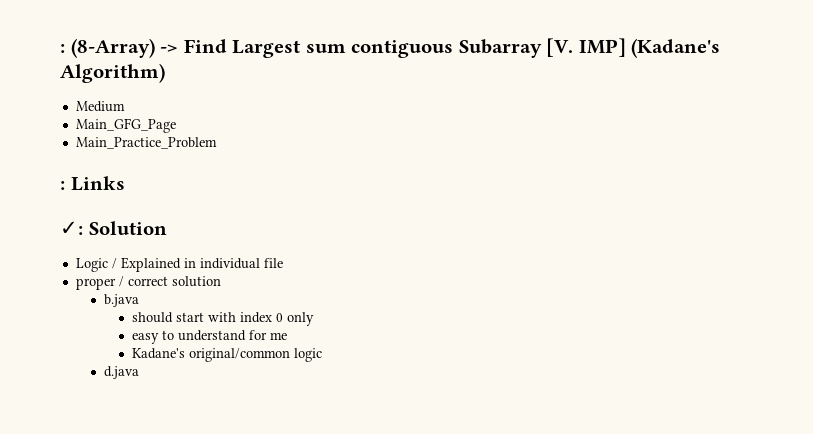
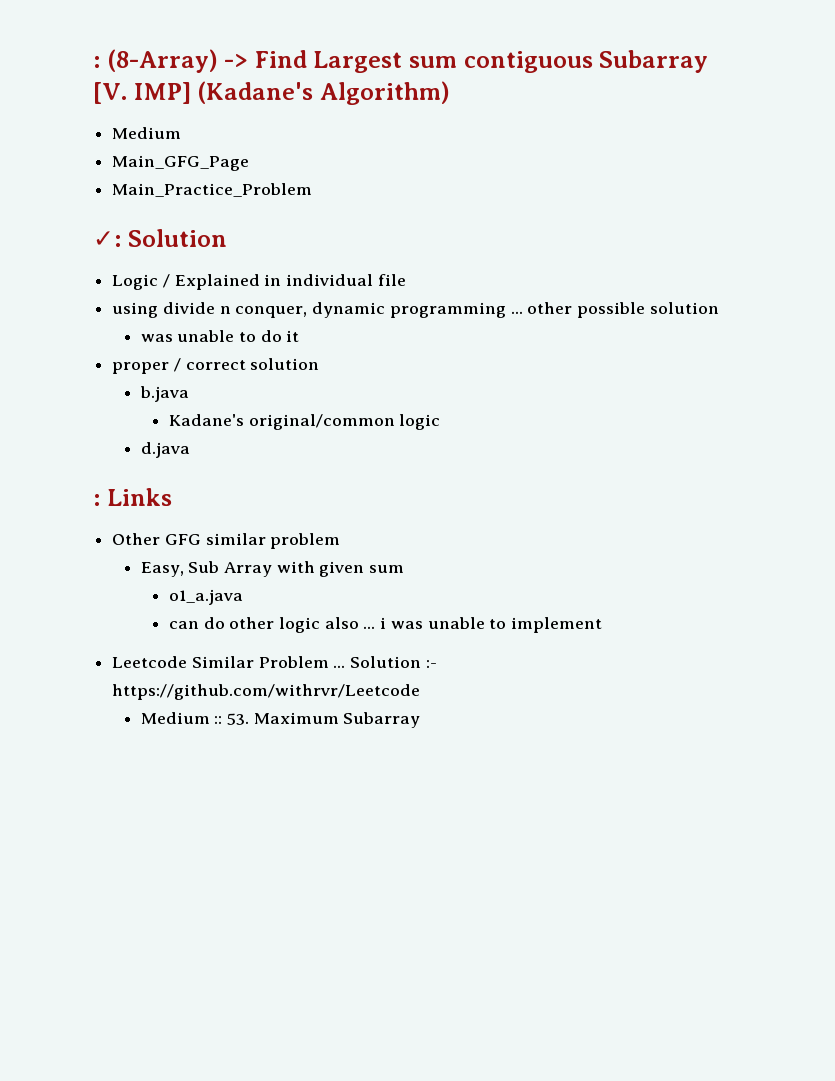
[60,176,125,191] // : Links -> (313, 190) none
(283, 263) none -> [112,302,719,318] [140,330,300,342] // using divide n conquer, dynamic programming ... other possible solution // was unable to do it
[132,312,315,326] [132,330,288,344] [132,348,323,362] [104,366,140,379] should start with index 0 only // easy to understand for me // Kadane's original/common logic // d.java -> [168,414,441,430] [140,442,190,458] [93,488,172,506] [112,533,341,549] [140,561,405,577] [168,589,243,605] [168,617,603,633] [112,656,437,668] [112,684,421,700] [140,712,421,728] Kadane's original/common logic // d.java // : Links // Other GFG similar problem // Easy, Sub Array with given sum // o1_a.java // can do other logic also ... i was unable to implement // Leetcode Similar Problem ... Solution :- https://github.com/withrvr/Leetcode // Medium :: 53. Maximum Subarray

